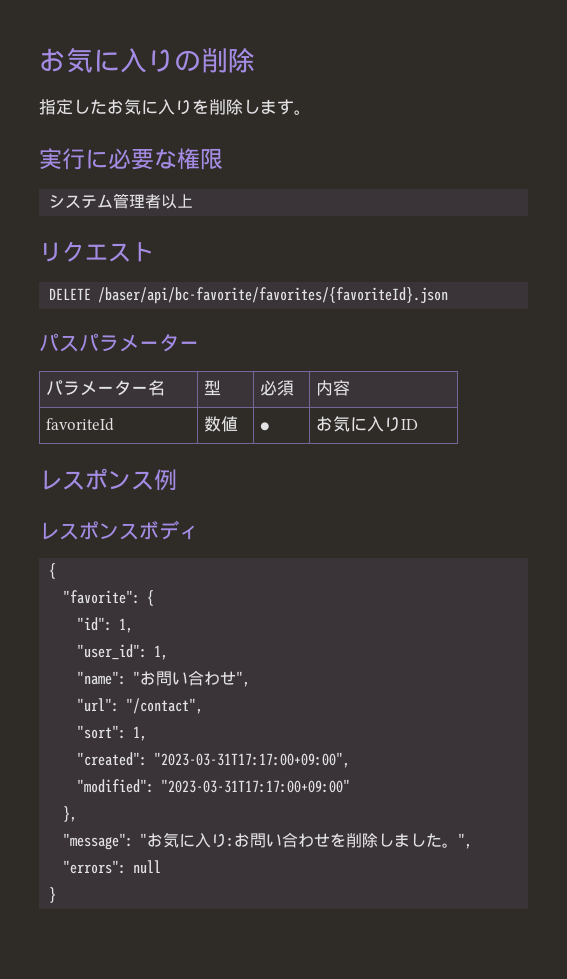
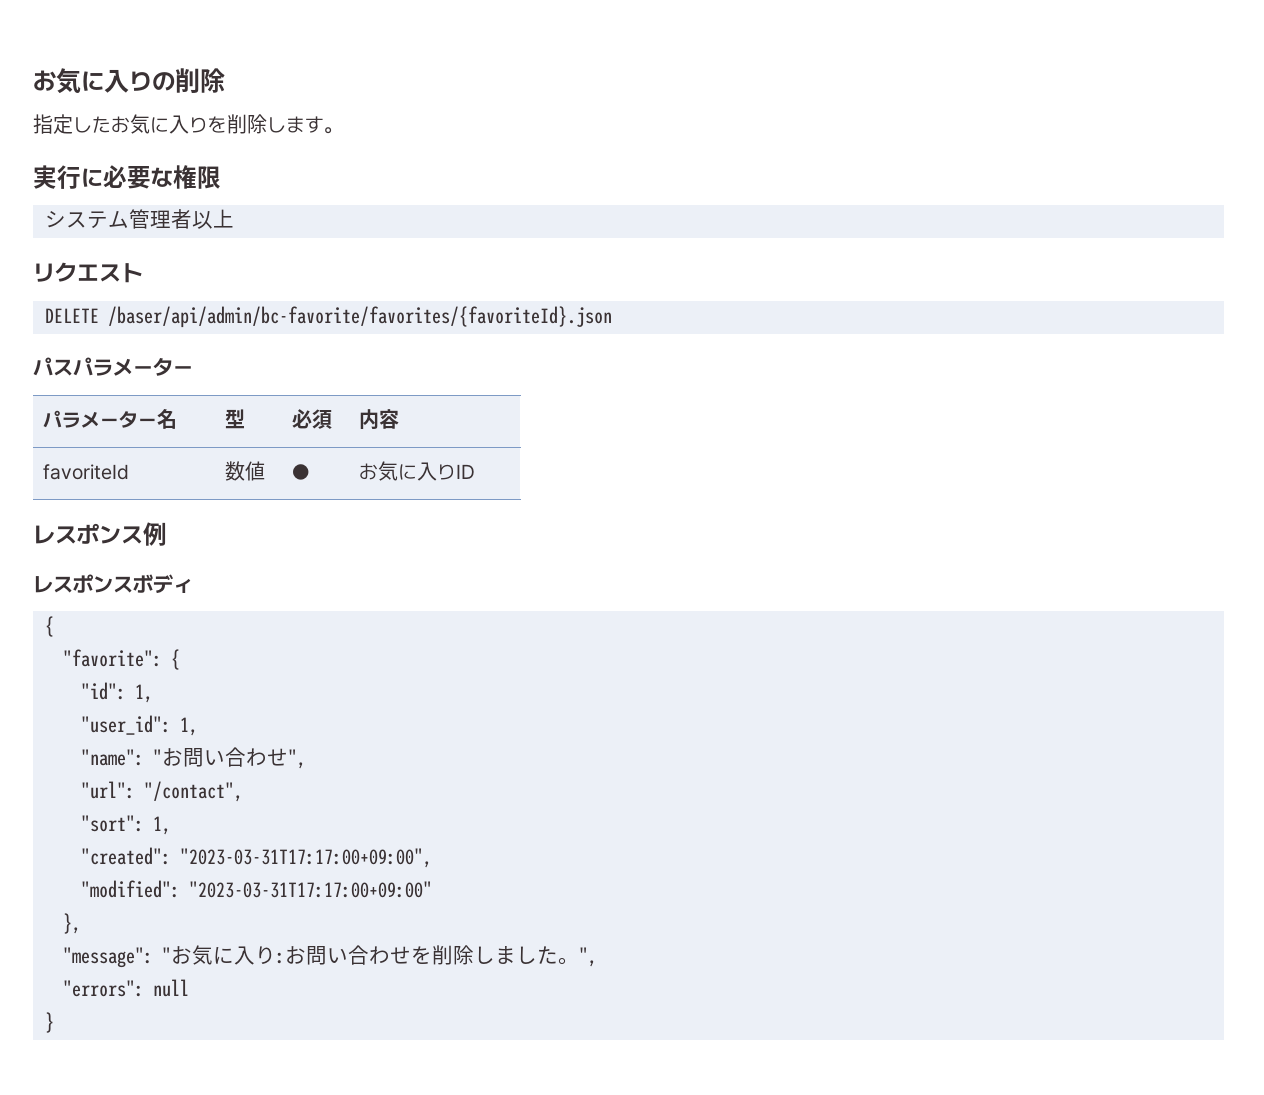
[98,287,449,304] /baser/api/bc-favorite/favorites/{favoriteId}.json -> [108,306,612,328] /baser/api/admin/bc-favorite/favorites/{favoriteId}.json

